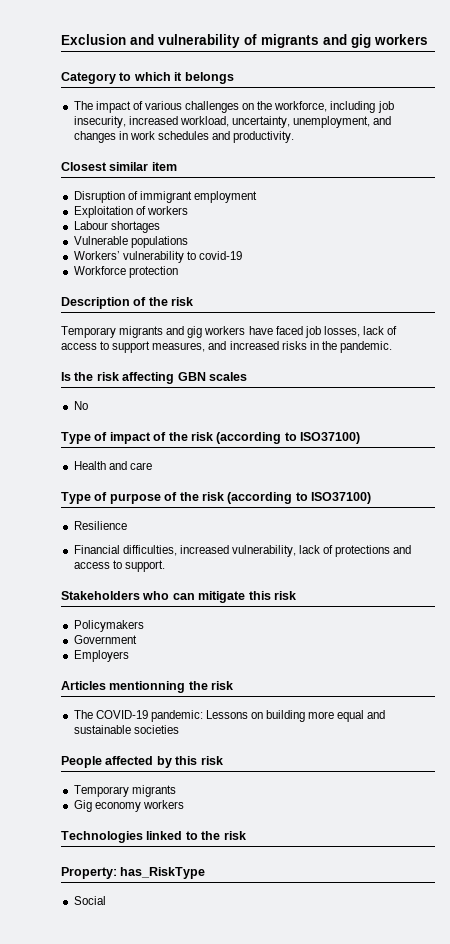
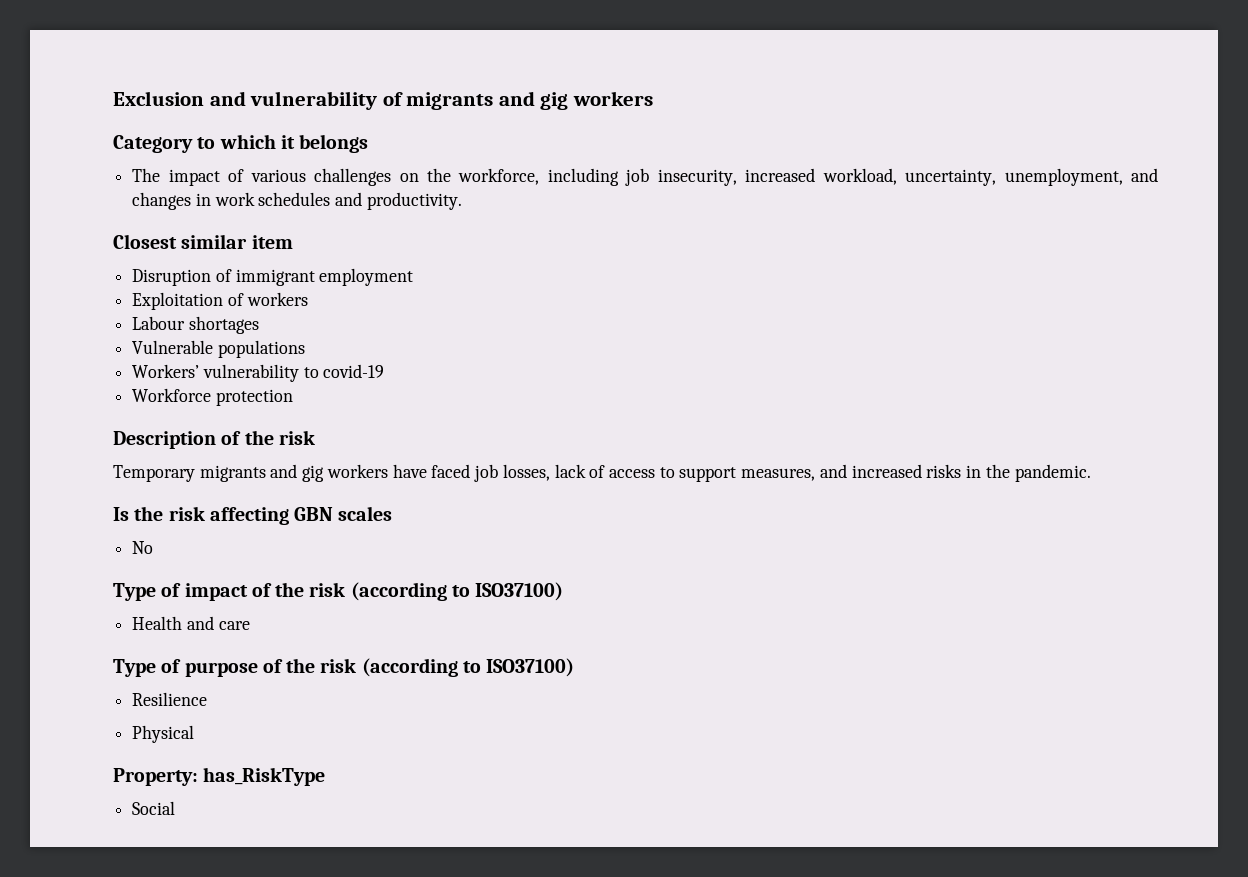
[73,545,412,557] [73,560,165,572] [61,591,296,603] [73,620,144,632] [73,635,137,644] [73,650,129,662] [61,681,234,693] [73,710,386,722] [73,725,179,734] [61,756,223,768] [73,785,176,797] [73,800,184,812] [61,831,246,843] Financial difficulties, increased vulnerability, lack of protections and access to support. // Stakeholders who can mitigate this risk // Policymakers // Government // Employers // Articles mentionning the risk // The COVID-19 pandemic: Lessons on building more equal and sustainable societies // People affected by this risk // Temporary migrants // Gig economy workers // Technologies linked to the risk -> [132,725,195,743] Physical

